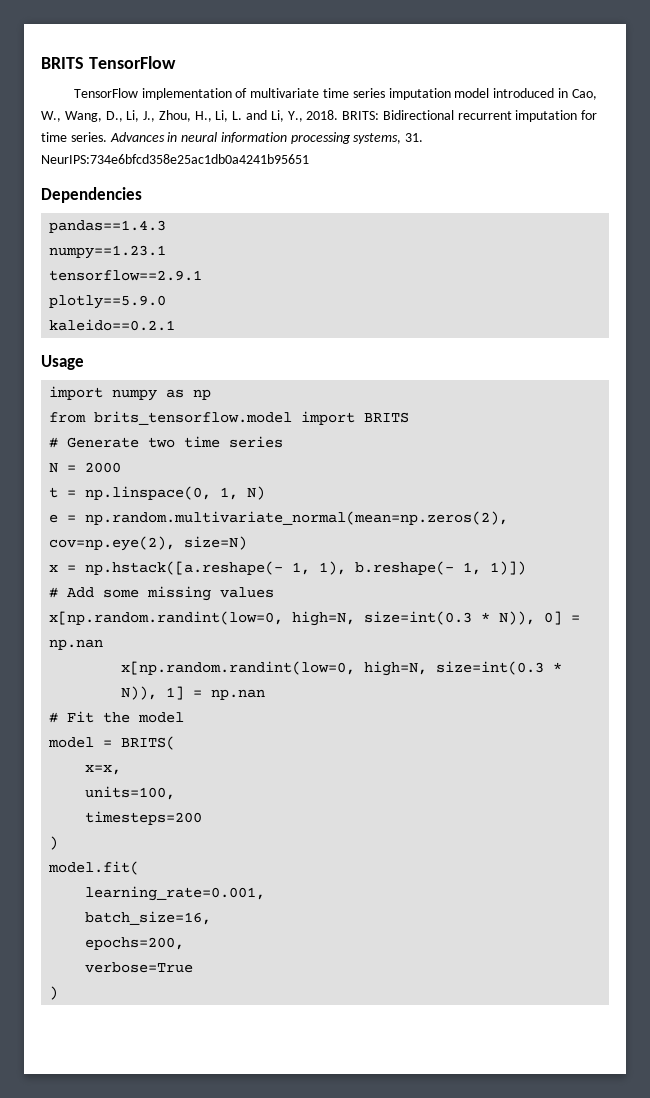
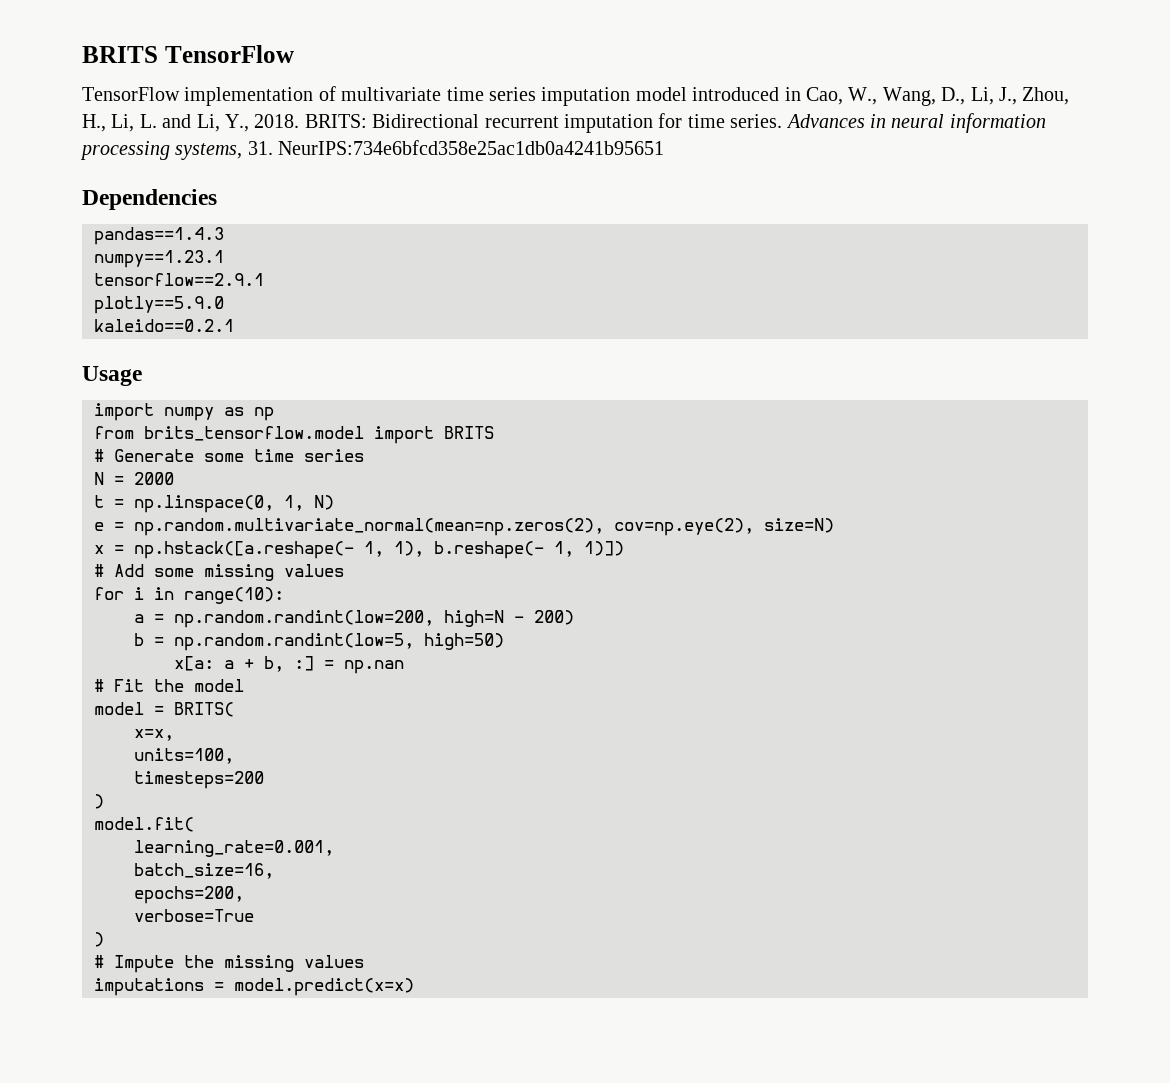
[148,437,176,448] two -> [204,453,244,462] some
[49,611,581,626] [49,639,104,650] [121,661,563,676] [121,686,185,700] x[np.random.randint(low=0, high=N, size=int(0.3 * N)), 0] = np.nan // x[np.random.randint(low=0, high=N, size=int(0.3 * N)), 1] -> [94,587,284,604] [134,610,574,628] [134,633,504,651] [174,656,314,672] for i in range(10): // a = np.random.randint(low=200, high=N - 200) // b = np.random.randint(low=5, high=50) // x[a: a + b, :]
(59, 993) none -> [94,955,364,973] [94,978,414,996] // # Impute the missing values // imputations = model.predict(x=x)

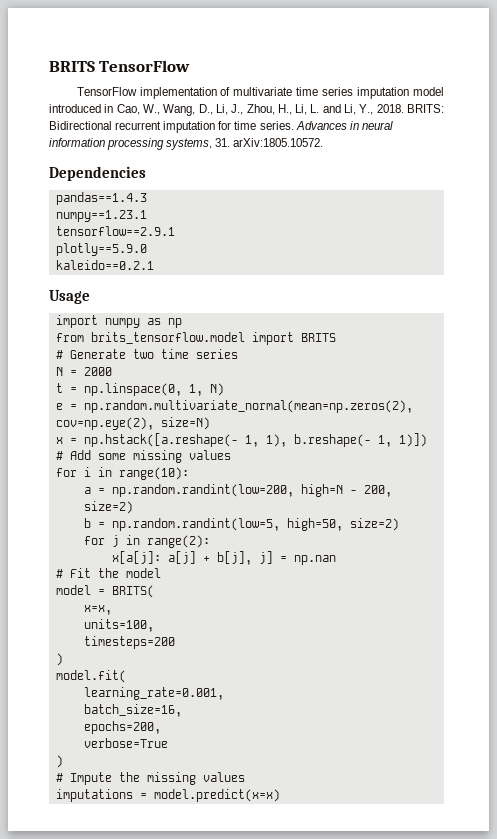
[278,140,665,155] NeurIPS:734e6bfcd358e25ac1db0a4241b95651 -> [233,138,324,147] arXiv:1805.10572.
[204,453,244,462] some -> [132,349,154,359] two
[534,610,574,625] 200) -> [363,485,392,497] [83,501,133,514] 200, size=2)
[424,633,504,650] [174,656,314,672] high=50) // x[a: a + b, :] -> [286,518,399,531] [83,535,210,548] [111,551,273,565] high=50, size=2) // for j in range(2): // x[a[j]: a[j] + b[j], j]

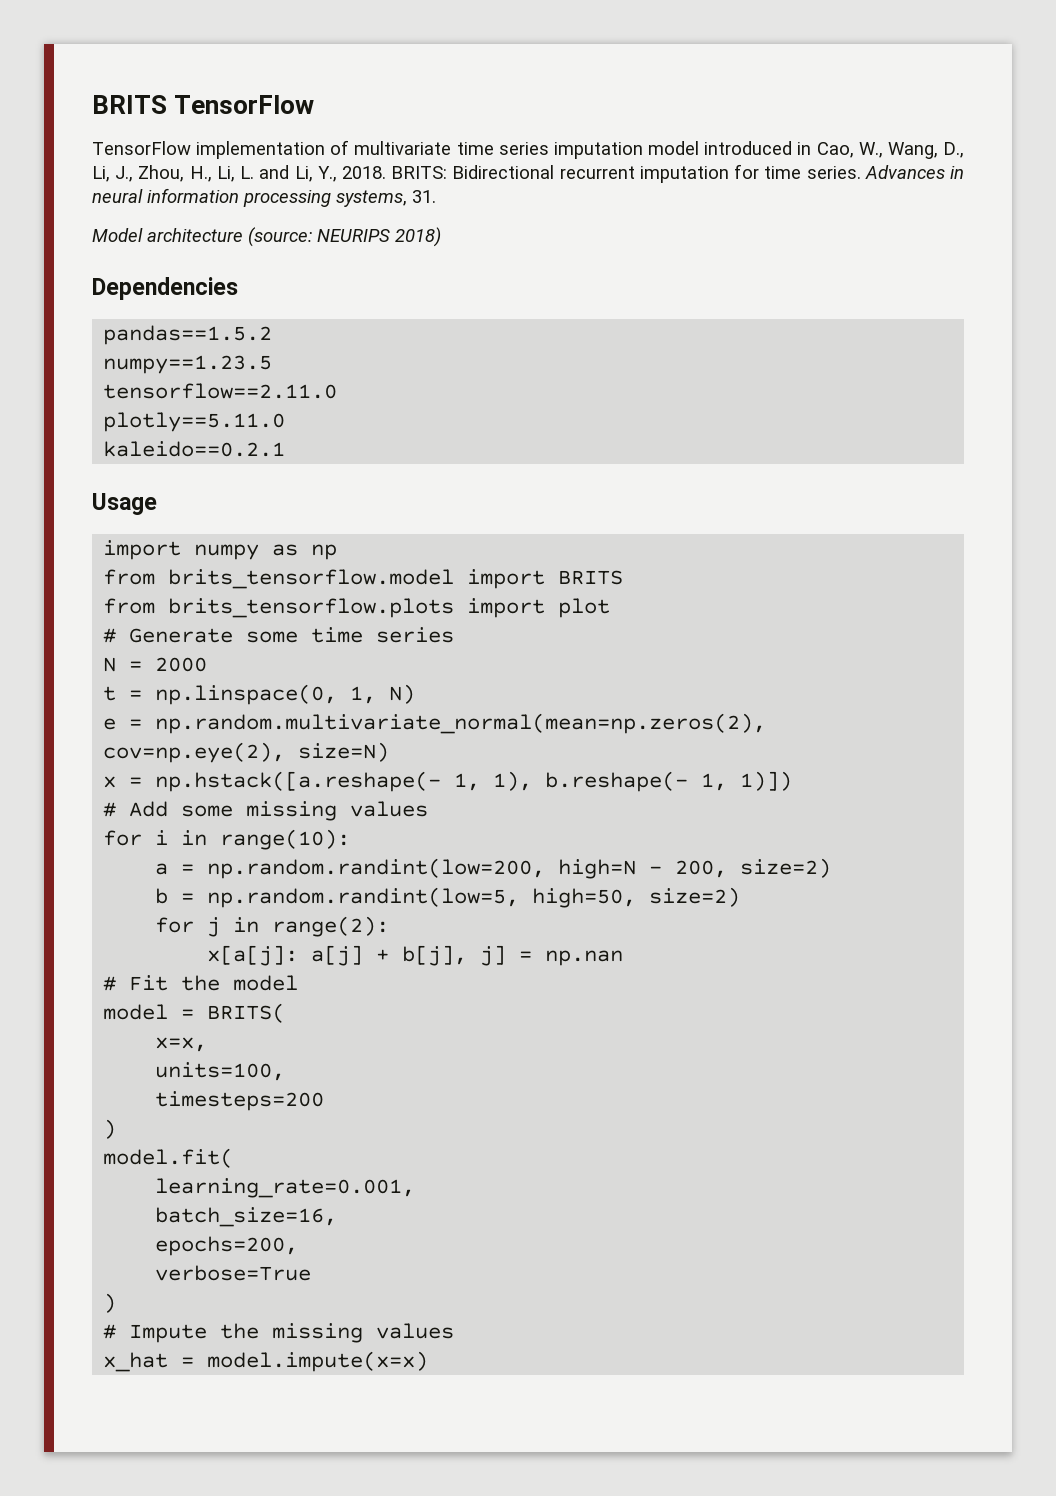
[233,138,324,147] [49,166,146,181] [55,192,147,205] [55,210,147,222] [55,226,175,236] [55,243,147,256] arXiv:1805.10572. // Dependencies // pandas==1.4.3 // numpy==1.23.1 // tensorflow==2.9.1 // plotly==5.9.0 -> [92,227,441,247] [92,277,238,300] [103,325,273,345] [103,355,273,374] [103,383,338,399] [103,412,286,432] // Model architecture (source: NEURIPS 2018) // Dependencies // pandas==1.5.2 // numpy==1.23.5 // tensorflow==2.11.0 // plotly==5.11.0
(336, 337) none -> [103,598,611,618] // from brits_tensorflow.plots import plot
[132,349,154,359] two -> [246,631,299,643] some
[55,789,280,802] imputations = model.predict(x=x) -> [103,1351,429,1372] x_hat = model.impute(x=x)

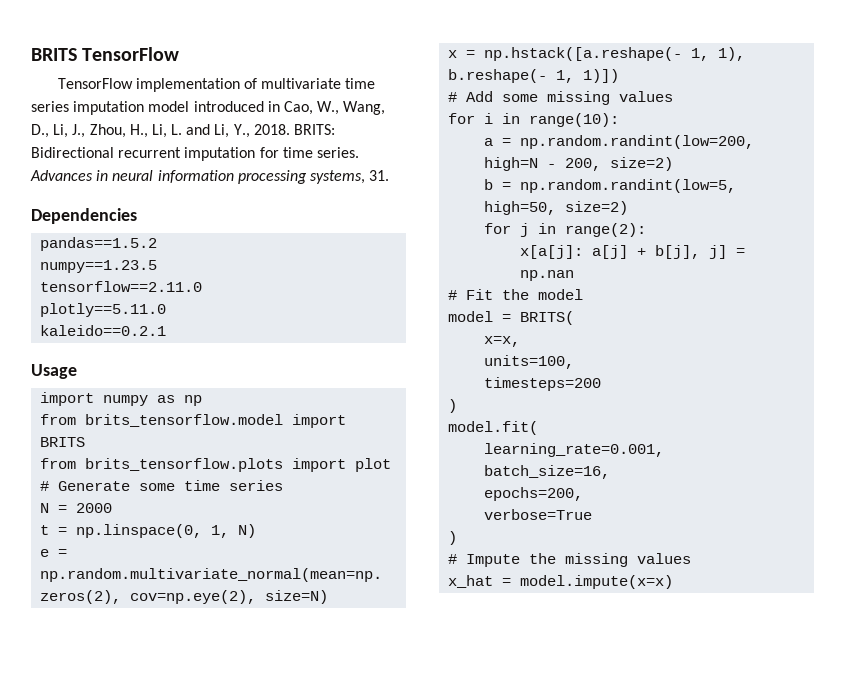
[92,227,441,247] // Model architecture (source: NEURIPS 2018) -> (390, 175) none

